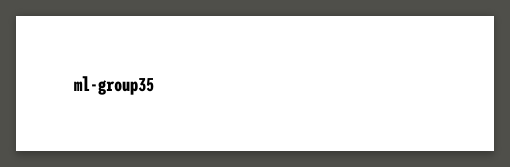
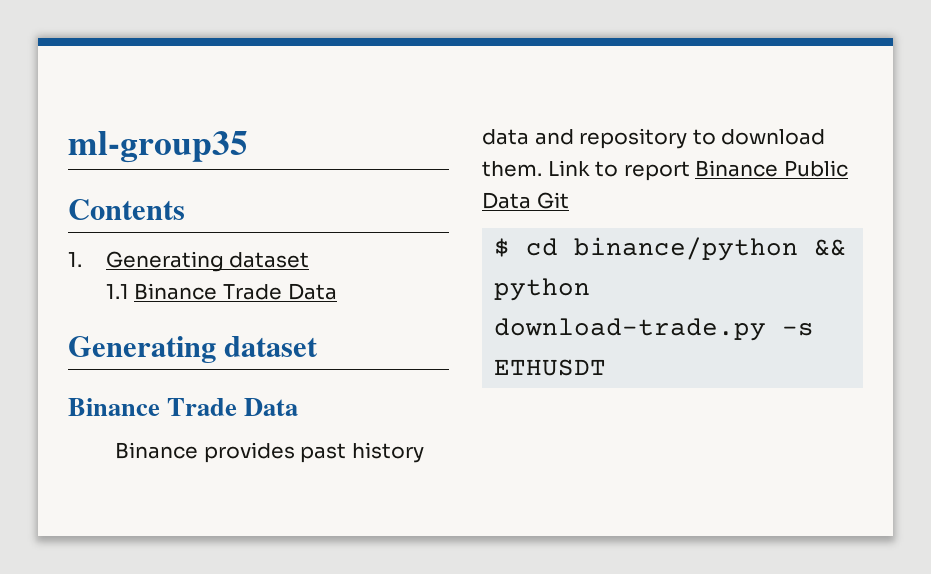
(154, 85) none -> [68,199,185,220] [68,251,310,272] [105,283,337,300] [68,336,319,363] [68,398,299,416] [115,442,424,463] [482,128,826,149] [482,160,848,181] [482,192,569,209] [494,237,847,261] [494,278,591,301] [494,318,815,341] [494,359,607,376] // Contents // 1. Generating dataset // 1.1 Binance Trade Data // Generating dataset // Binance Trade Data // Binance provides past history data and repository to download them. Link to report Binance Public Data Git // $ cd binance/python && python download-trade.py -s ETHUSDT

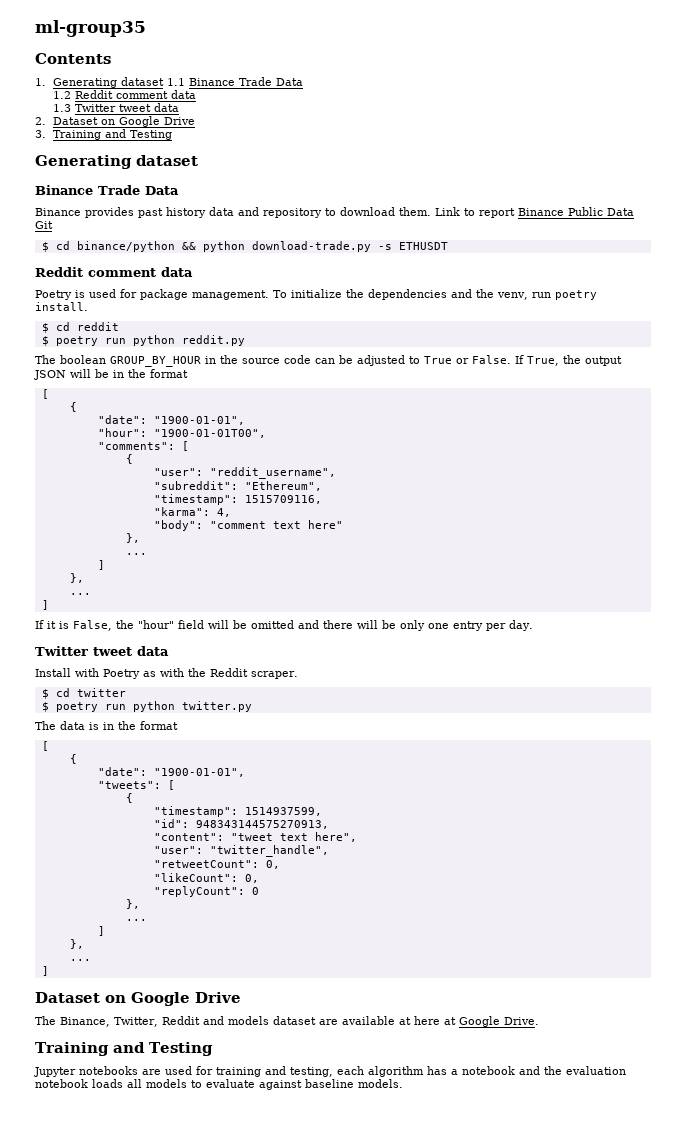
(310, 260) // -> (164, 81) none
(337, 291) none -> [52,90,196,99] [52,103,179,112] [35,116,195,127] [35,129,172,140] // 1.2 Reddit comment data // 1.3 Twitter tweet data // 2. Dataset on Google Drive // 3. Training and Testing
(607, 367) none -> [35,267,193,277] [35,289,597,300] [35,302,88,311] [41,322,119,333] [41,335,245,346] [35,355,622,367] [34,369,188,380] [41,389,49,399] [69,402,77,412] [97,415,245,425] [97,428,266,438] [97,441,189,451] [125,454,133,464] [153,467,336,479] [153,481,322,491] [153,494,322,505] [153,507,231,517] [153,520,343,531] [125,533,140,543] [125,553,147,555] [97,560,105,570] [69,573,84,583] [69,593,91,595] [41,600,49,610] [35,620,533,631] [35,646,169,656] [35,668,298,679] [41,688,126,699] [41,701,252,712] [35,721,178,730] [41,741,49,751] [69,754,77,764] [97,767,245,777] [97,780,175,790] [125,793,133,803] [153,806,322,817] [153,819,329,829] [153,832,357,842] [153,845,329,857] [153,860,280,869] [153,873,259,883] [153,886,259,897] [125,899,140,909] [125,919,147,921] [97,926,105,936] [69,939,84,949] [69,959,91,961] [41,966,49,976] [35,992,241,1006] [35,1016,539,1027] [35,1042,213,1056] [34,1066,626,1077] [35,1079,403,1090] // Reddit comment data // Poetry is used for package management. To initialize the dependencies and the venv, run poetry install. // $ cd reddit // $ poetry run python reddit.py // The boolean GROUP_BY_HOUR in the source code can be adjusted to True or False. If True, the output JSON will be in the format // [ // { // "date": "1900-01-01", // "hour": "1900-01-01T00", // "comments": [ // { // "user": "reddit_username", // "subreddit": "Ethereum", // "timestamp": 1515709116, // "karma": 4, // "body": "comment text here" // }, // ... // ] // }, // ... // ] // If it is False, the "hour" field will be omitted and there will be only one entry per day. // Twitter tweet data // Install with Poetry as with the Reddit scraper. // $ cd twitter // $ poetry run python twitter.py // The data is in the format // [ // { // "date": "1900-01-01", // "tweets": [ // { // "timestamp": 1514937599, // "id": 948343144575270913, // "content": "tweet text here", // "user": "twitter_handle", // "retweetCount": 0, // "likeCount": 0, // "replyCount": 0 // }, // ... // ] // }, // ... // ] // Dataset on Google Drive // The Binance, Twitter, Reddit and models dataset are available at here at Google Drive. // Training and Testing // Jupyter notebooks are used for training and testing, each algorithm has a notebook and the evaluation notebook loads all models to evaluate against baseline models.

